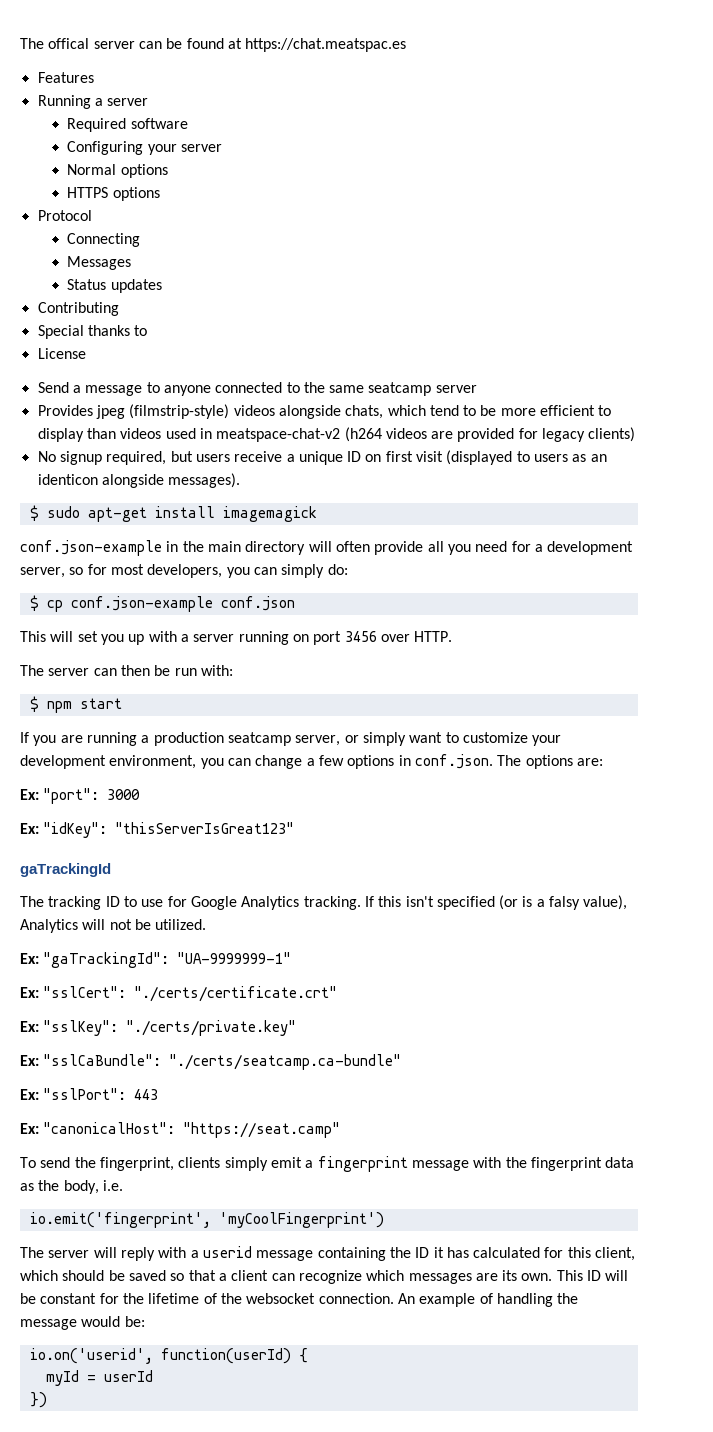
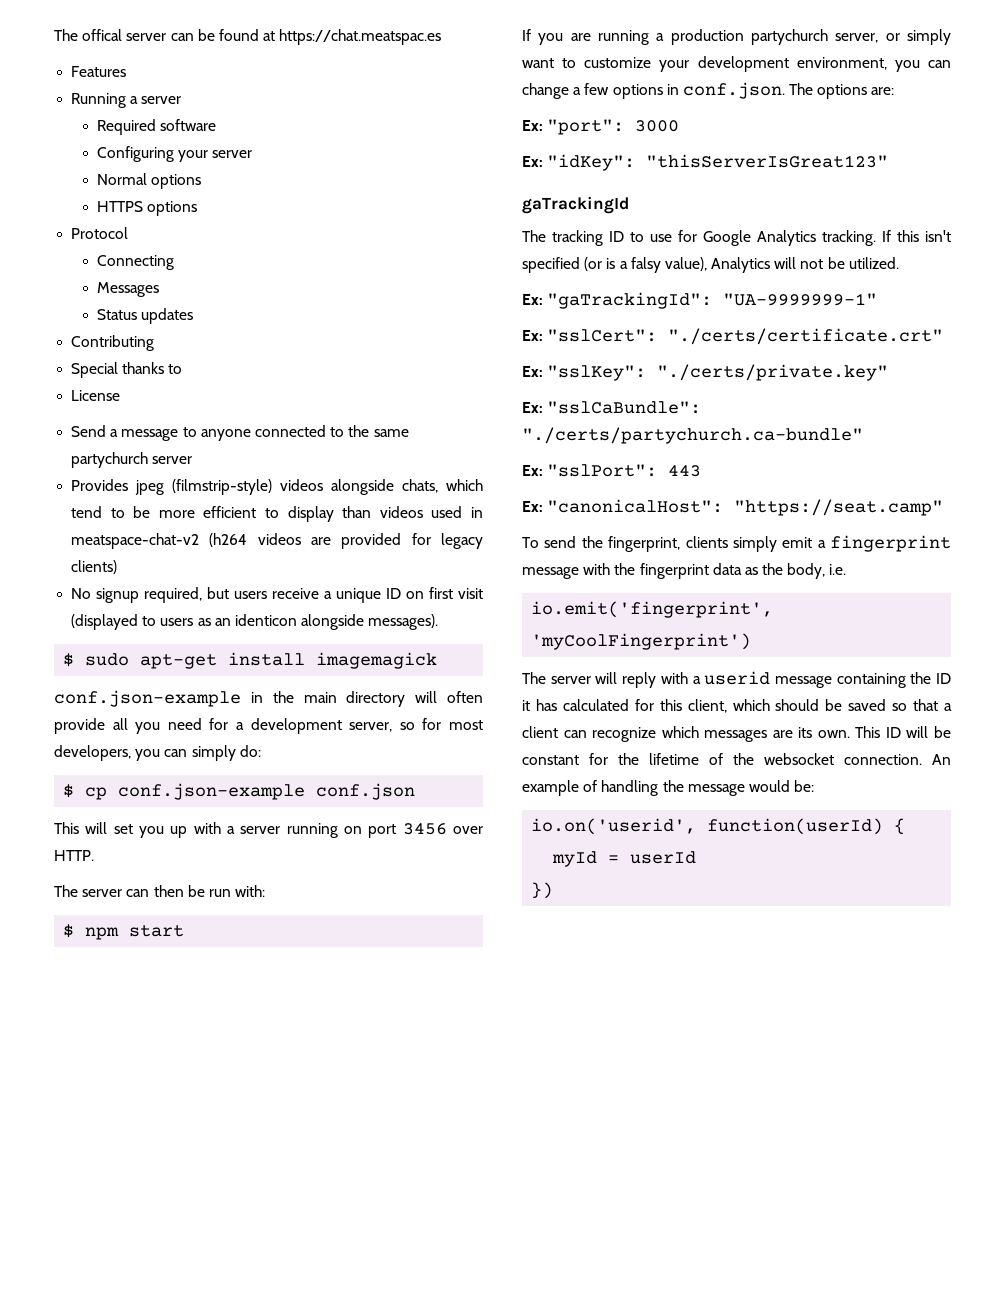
[368,382,432,396] seatcamp -> [71,452,149,468] partychurch
[227,732,291,746] seatcamp -> [751,29,828,45] partychurch
[169,1054,402,1070] "./certs/seatcamp.ca-bundle" -> [522,427,863,444] "./certs/partychurch.ca-bundle"

